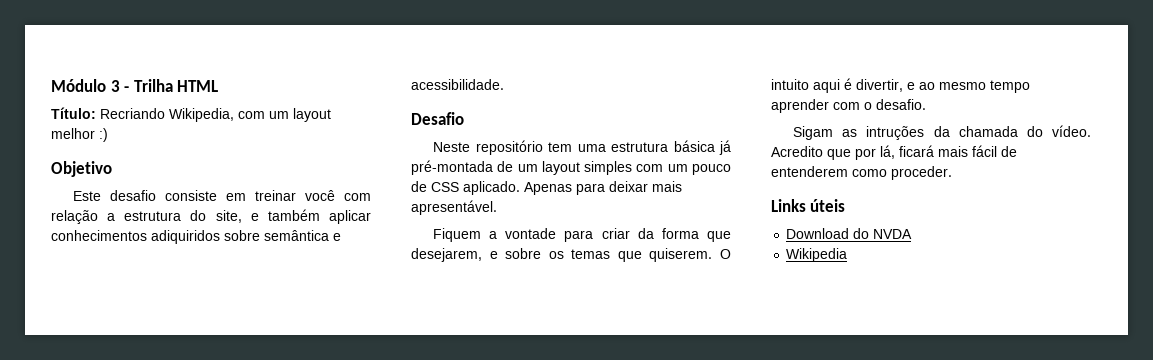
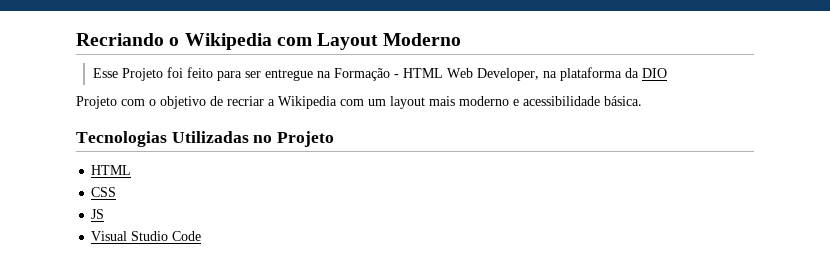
[51,79,219,92] [51,107,331,122] [51,128,108,142] [51,161,112,177] [73,190,371,201] [51,209,371,224] [51,230,341,244] [411,79,504,90] [411,112,464,125] [433,140,731,155] [411,160,731,175] [411,181,682,195] [411,200,497,215] [433,228,731,242] [411,248,731,262] [771,78,1030,93] [771,99,926,113] [793,125,1091,140] [771,145,1017,160] [771,166,952,180] [771,199,846,212] [786,228,913,239] [786,248,848,262] Módulo 3 - Trilha HTML // Título: Recriando Wikipedia, com um layout melhor :) // Objetivo // Este desafio consiste em treinar você com relação a estrutura do site, e também aplicar conhecimentos adiquiridos sobre semântica e acessibilidade. // Desafio // Neste repositório tem uma estrutura básica já pré-montada de um layout simples com um pouco de CSS aplicado. Apenas para deixar mais apresentável. // Fiquem a vontade para criar da forma que desejarem, e sobre os temas que quiserem. O intuito aqui é divertir, e ao mesmo tempo aprender com o desafio. // Sigam as intruções da chamada do vídeo. Acredito que por lá, ficará mais fácil de entenderem como proceder. // Links úteis // Download do NVDA // Wikipedia -> [76,33,462,50] [92,67,667,81] [76,96,642,109] [76,131,335,147] [91,165,132,175] [91,187,117,197] [91,209,105,219] [91,231,202,241] Recriando o Wikipedia com Layout Moderno // Esse Projeto foi feito para ser entregue na Formação - HTML Web Developer, na plataforma da DIO // Projeto com o objetivo de recriar a Wikipedia com um layout mais moderno e acessibilidade básica. // Tecnologias Utilizadas no Projeto // HTML // CSS // JS // Visual Studio Code

